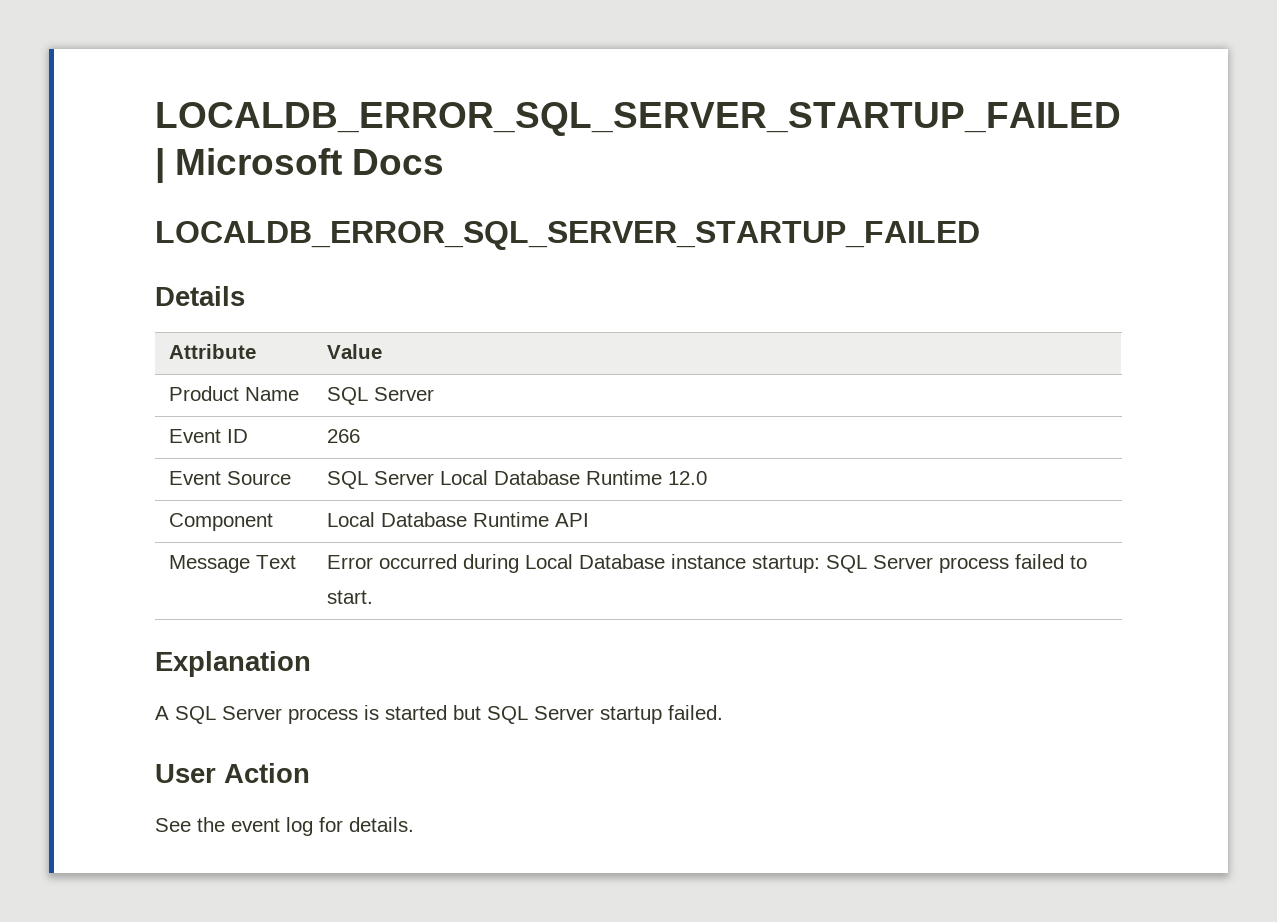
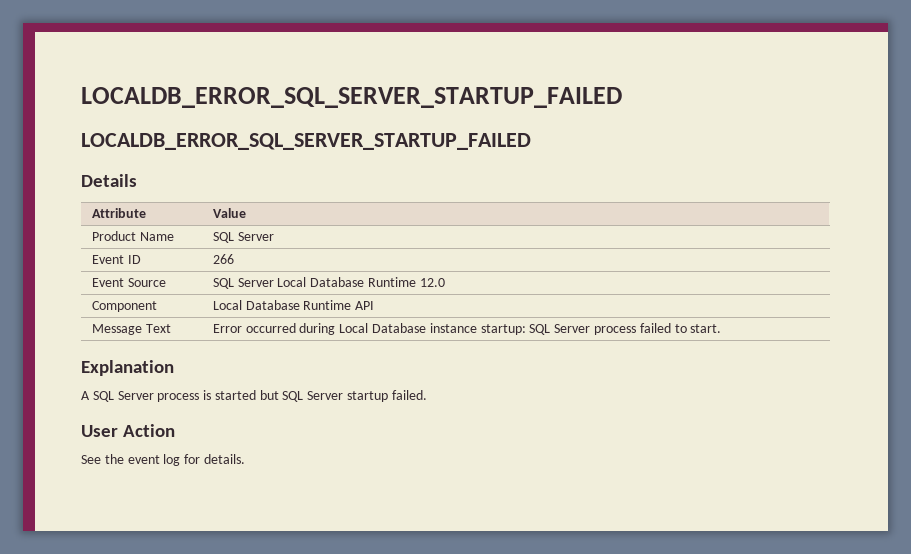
[155,102,1121,136] [155,148,444,183] LOCALDB_ERROR_SQL_SERVER_STARTUP_FAILED | Microsoft Docs -> [81,87,622,108] LOCALDB_ERROR_SQL_SERVER_STARTUP_FAILED

